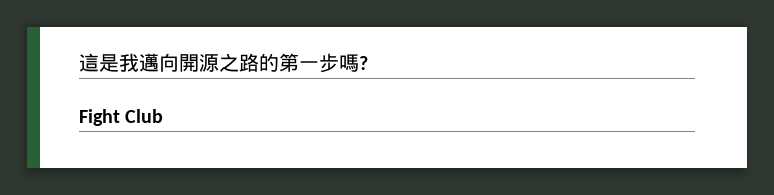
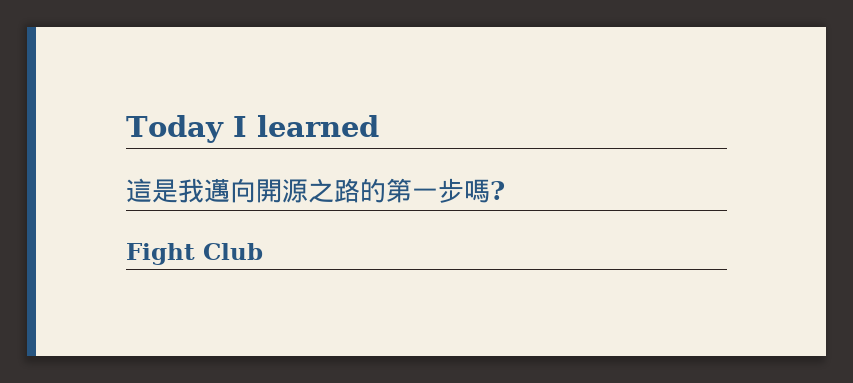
(79, 62) none -> [126,115,379,143] Today I learned //

